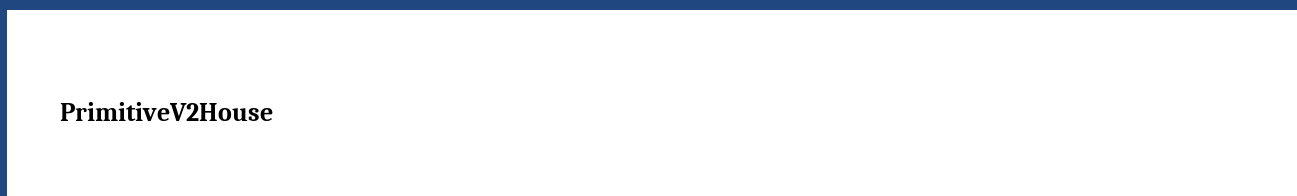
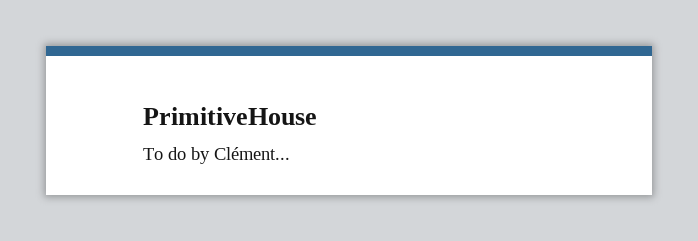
[60,102,273,121] PrimitiveV2House -> [143,107,317,125] [143,147,290,164] PrimitiveHouse // To do by Clément...

